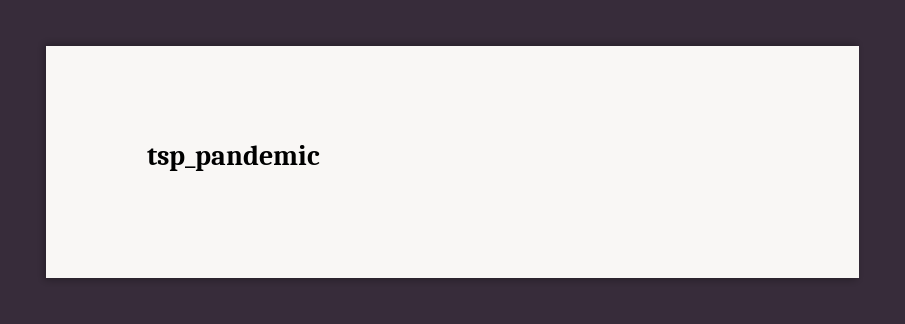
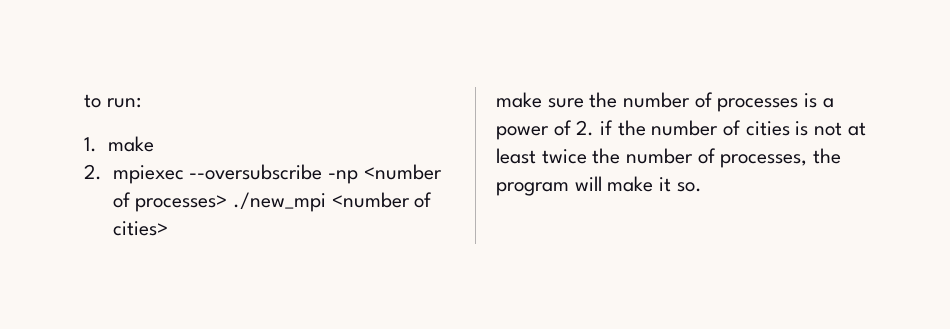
[147,145,320,171] tsp_pandemic -> [84,94,141,108] [84,136,155,152] [84,164,442,184] [112,192,433,212] [112,221,168,236] [496,92,834,112] [496,120,866,140] [496,148,842,168] [496,176,702,196] to run: // 1. make // 2. mpiexec --oversubscribe -np <number of processes> ./new_mpi <number of cities> // make sure the number of processes is a power of 2. if the number of cities is not at least twice the number of processes, the program will make it so.

